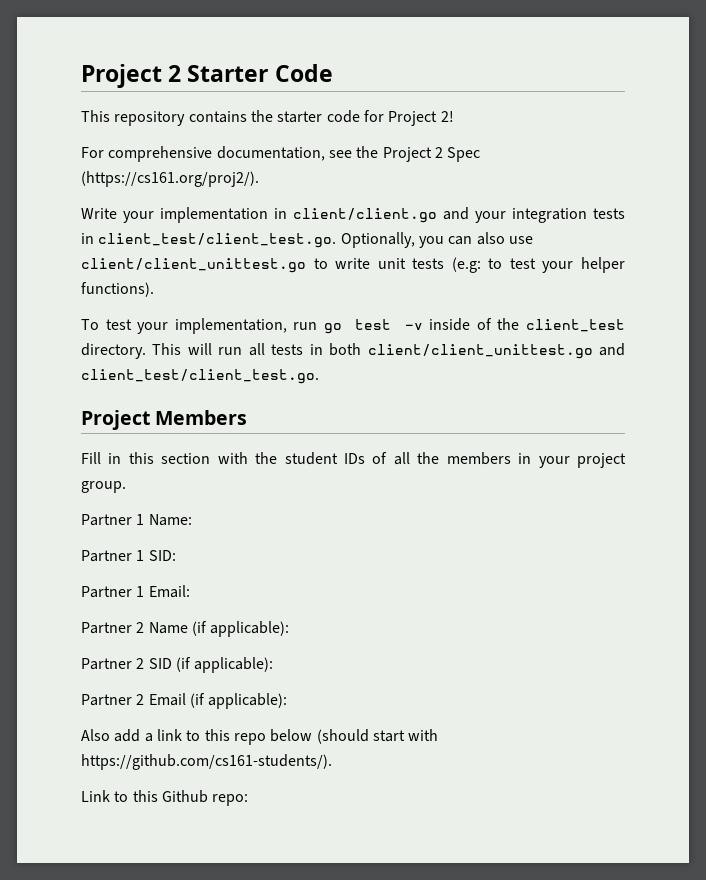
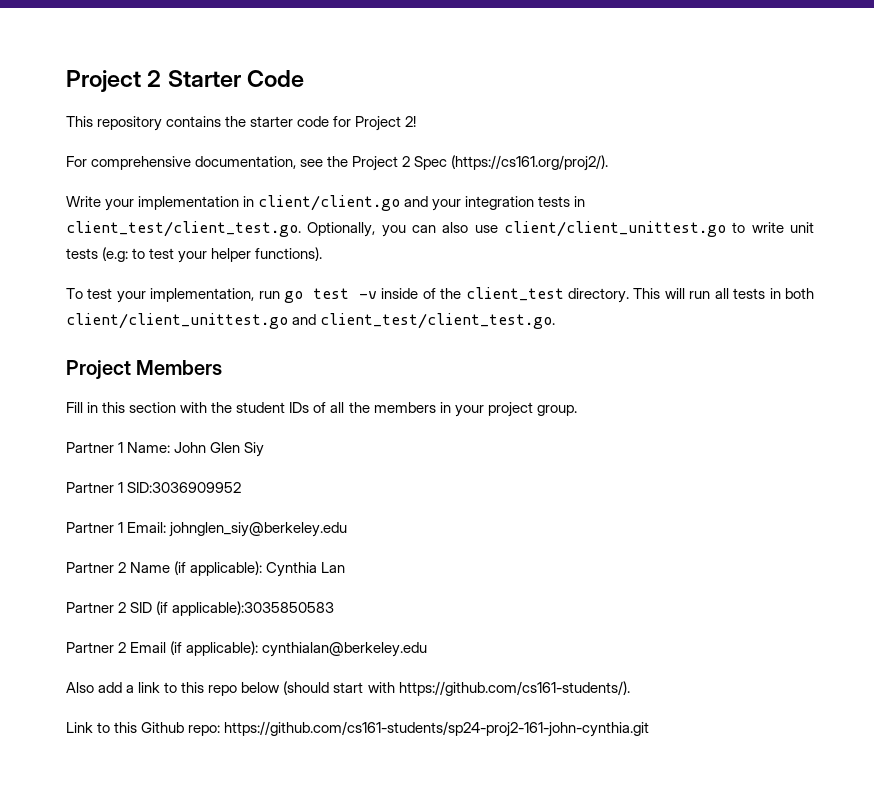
[81,550,176,562] // Partner 1 SID: -> [174,442,265,457] [66,482,242,493] John Glen Siy // Partner 1 SID:3036909952
(190, 591) none -> [169,522,348,537] johnglen_siy@berkeley.edu
(290, 629) none -> [266,562,346,577] Cynthia Lan
[194,657,274,673] applicable): -> [172,601,335,616] applicable):3035850583
(288, 701) none -> [262,642,428,657] cynthialan@berkeley.edu
(249, 800) none -> [224,721,650,737] https://github.com/cs161-students/sp24-proj2-161-john-cynthia.git

